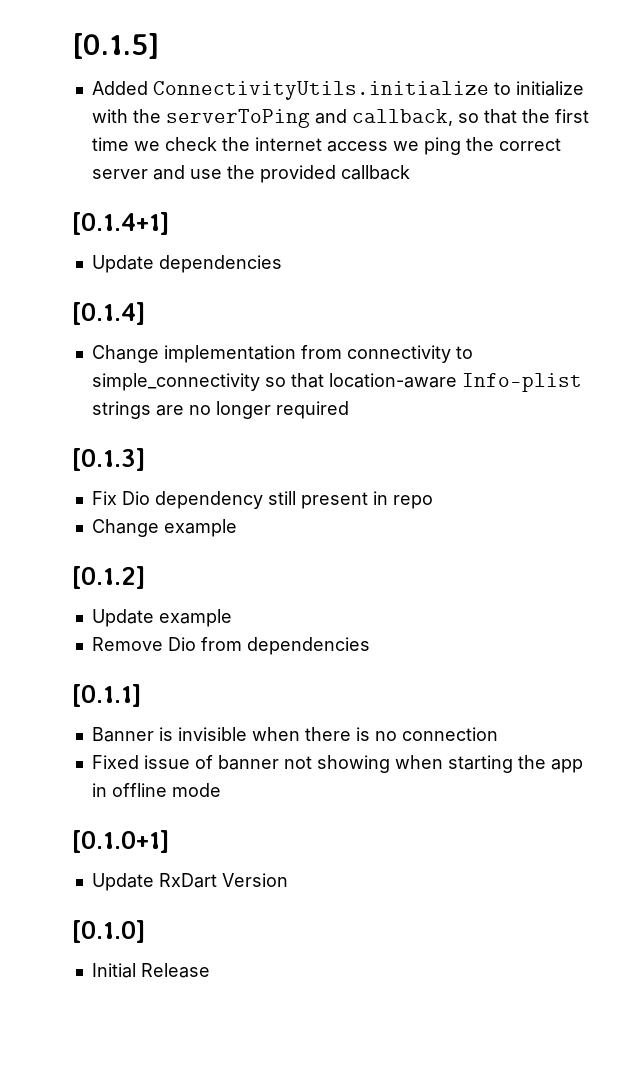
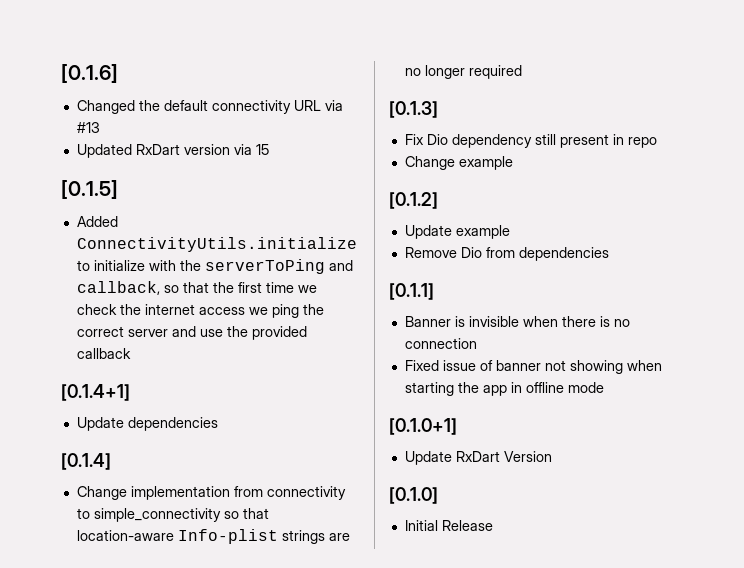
(72, 46) none -> [61,64,118,83] [76,100,343,114] [76,122,100,133] [76,144,269,158] [0.1.6] // Changed the default connectivity URL via #13 // Updated RxDart version via 15 //

